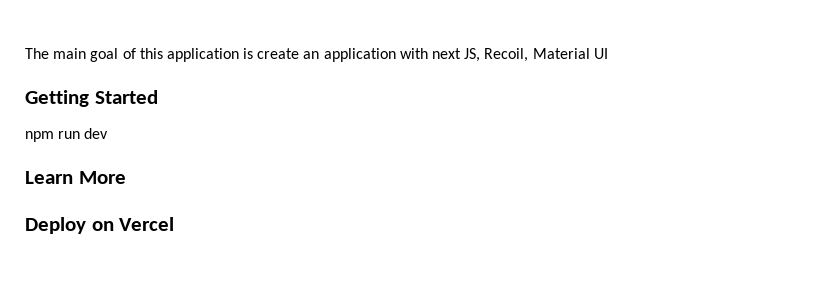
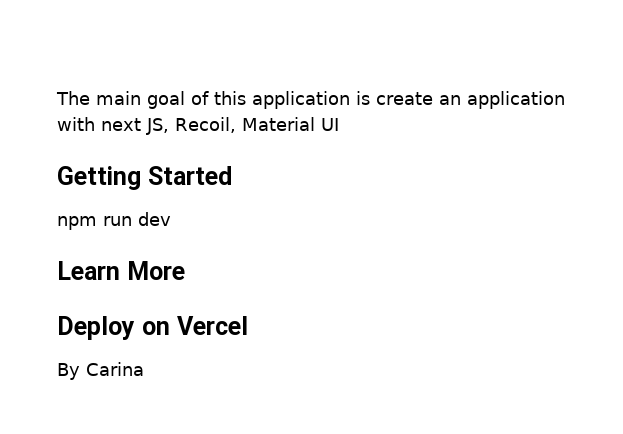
(175, 224) none -> [57,362,144,380] // By Carina

